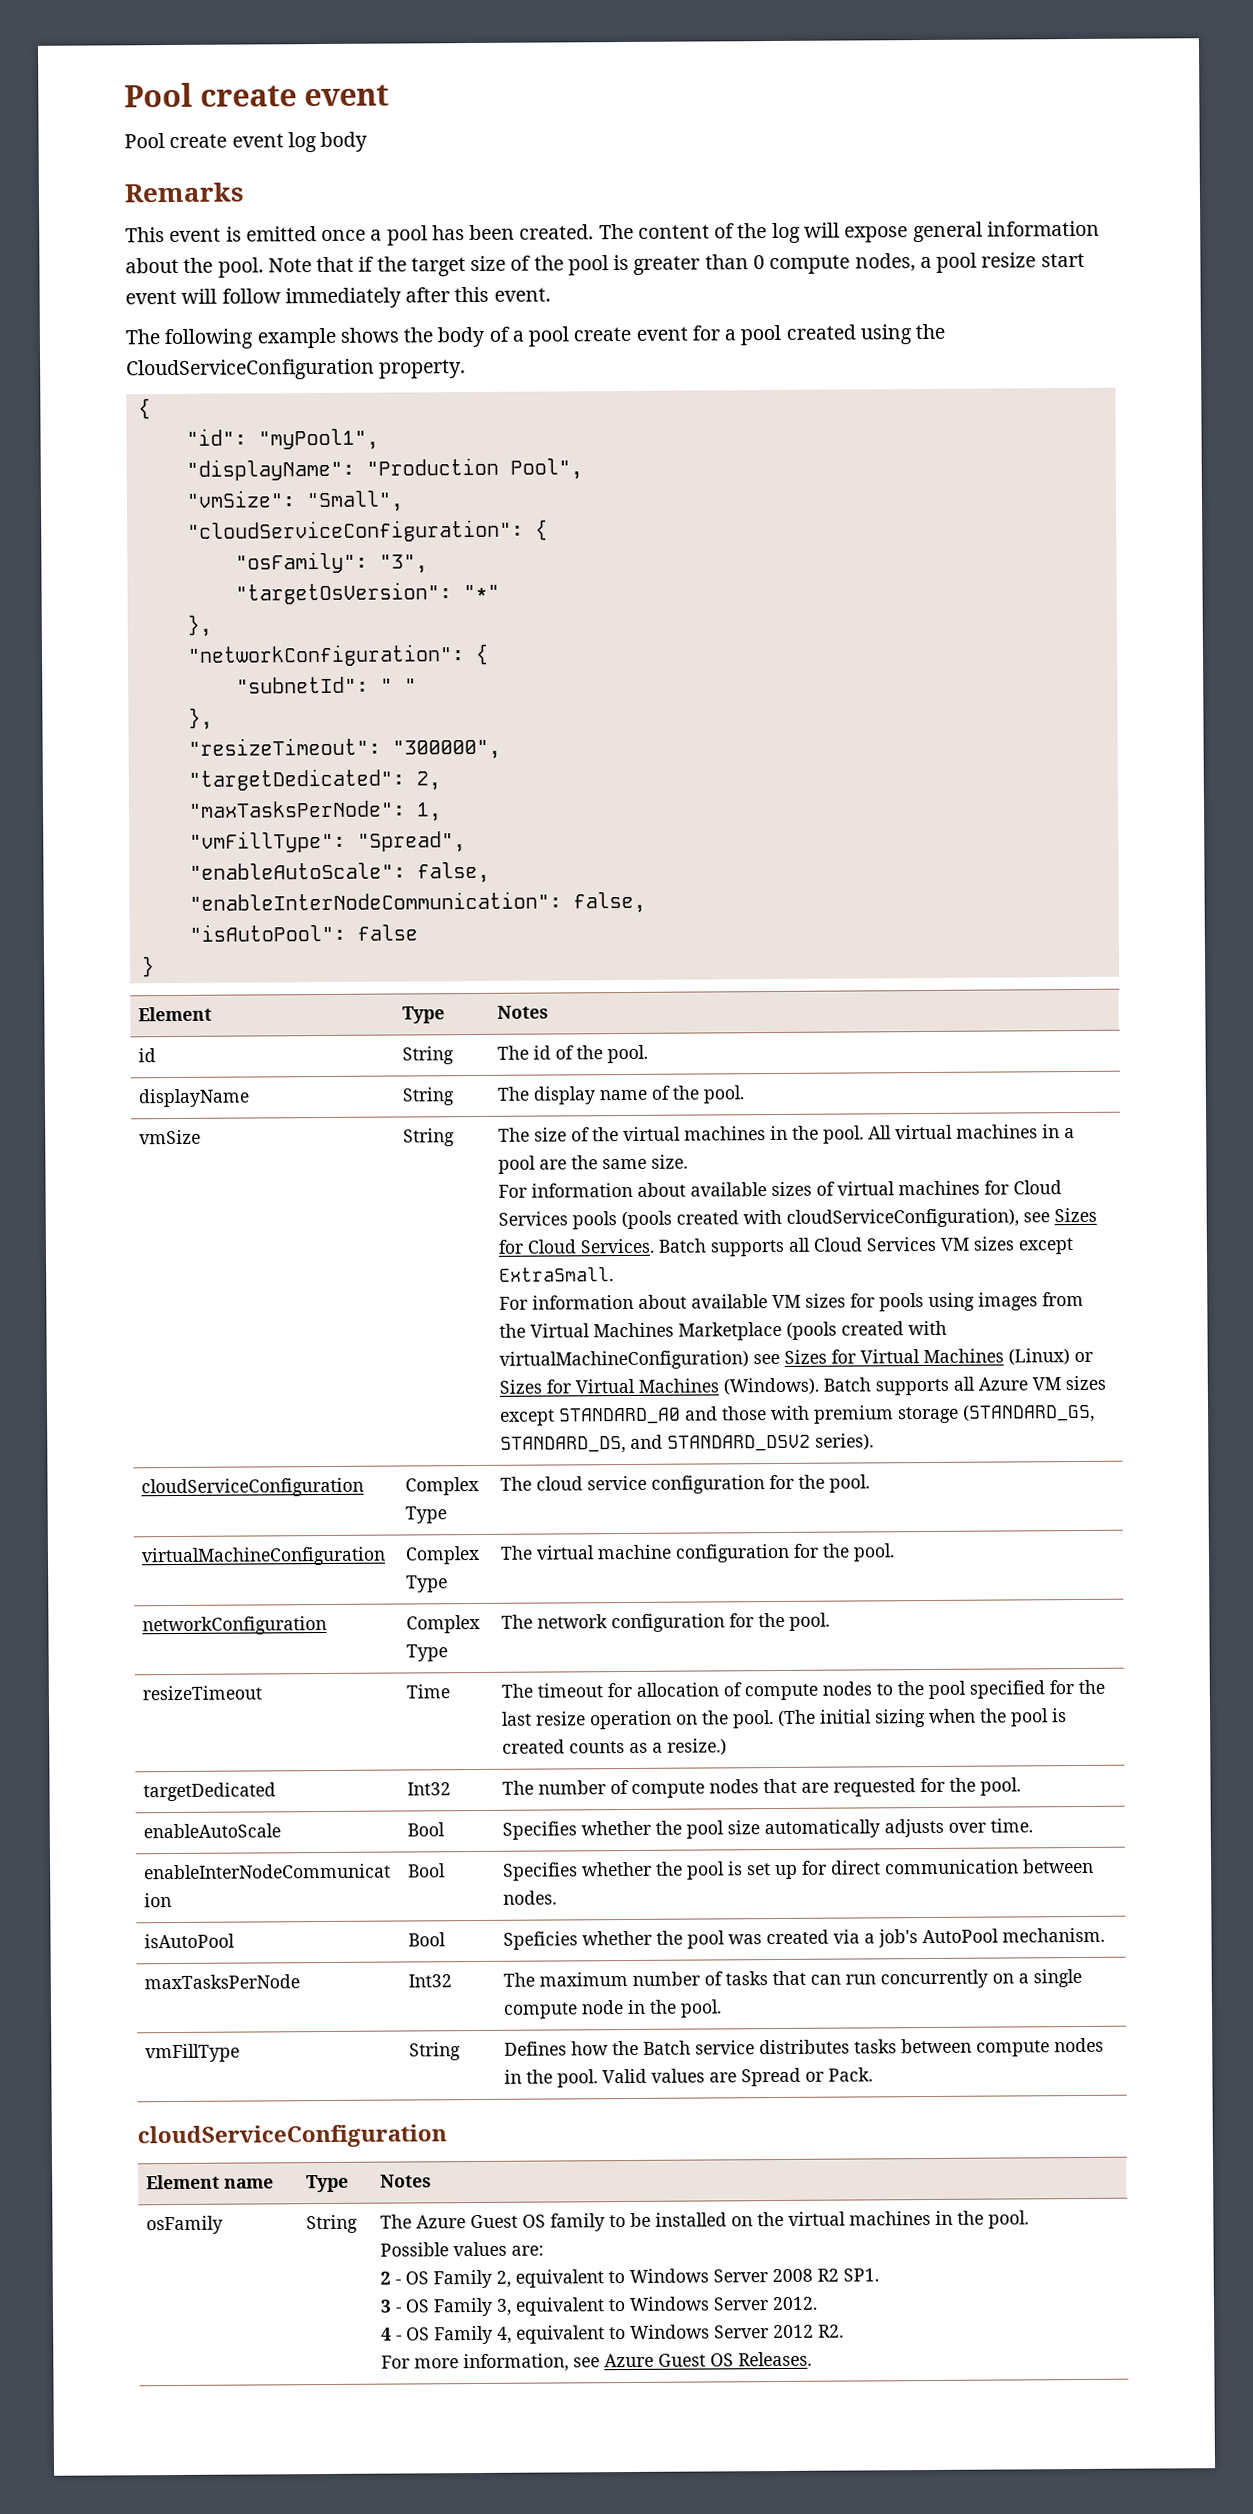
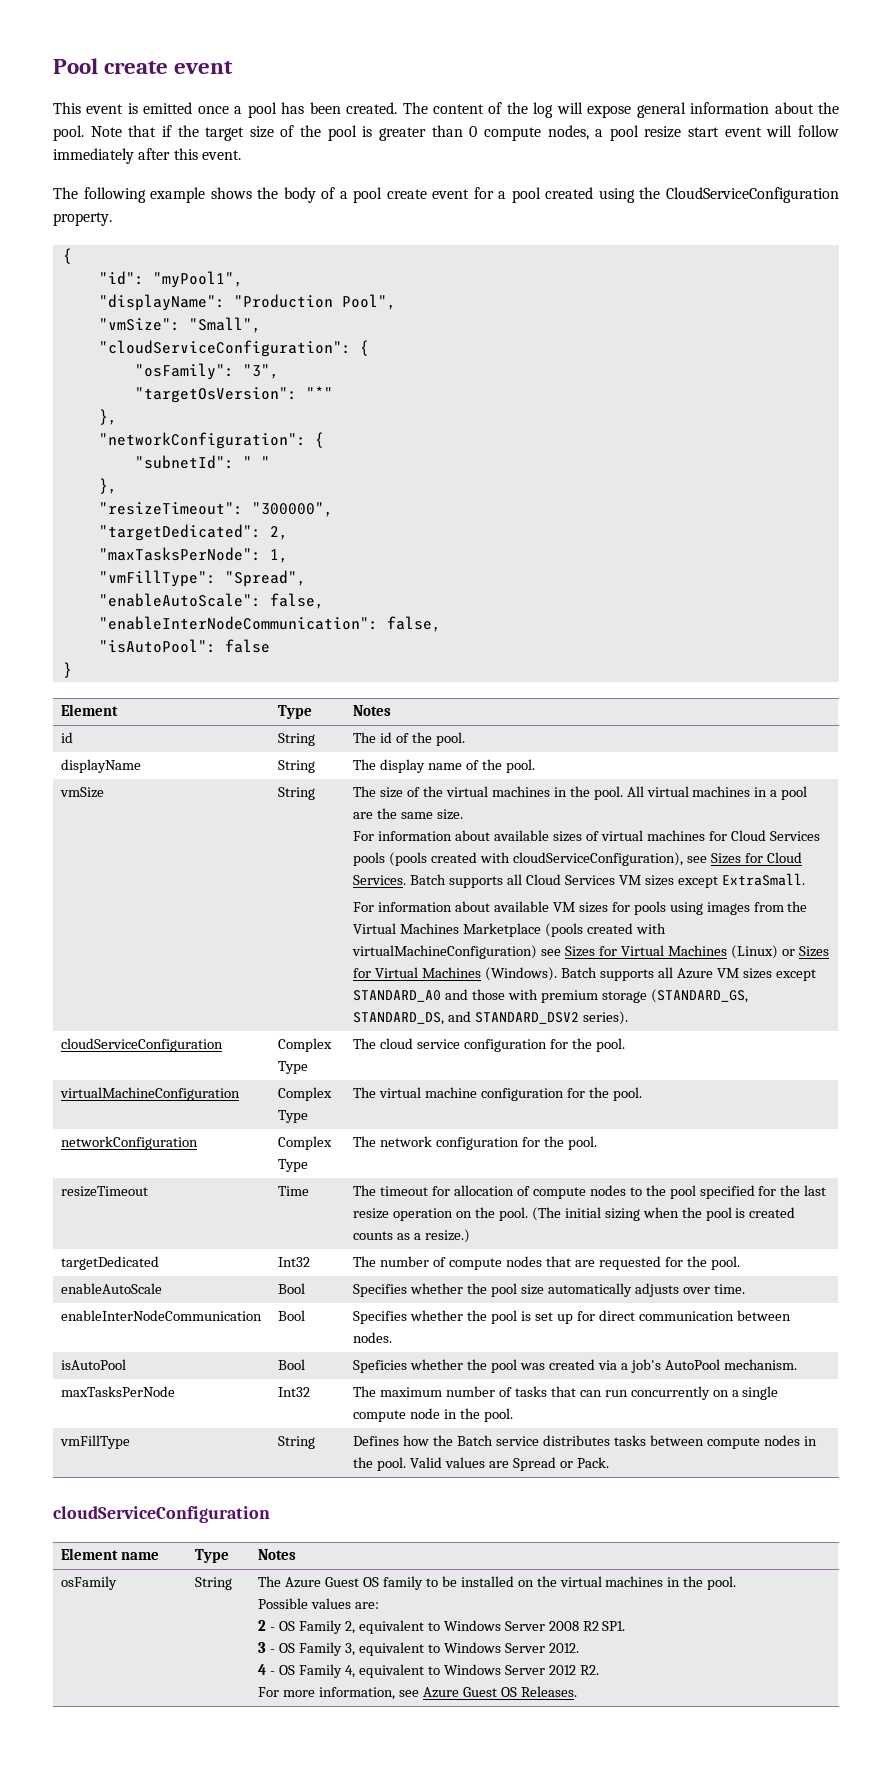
[124,82,390,108] [124,131,369,153] [124,182,244,203] Pool create event // Pool create event log body // Remarks -> [53,58,234,74] Pool create event

